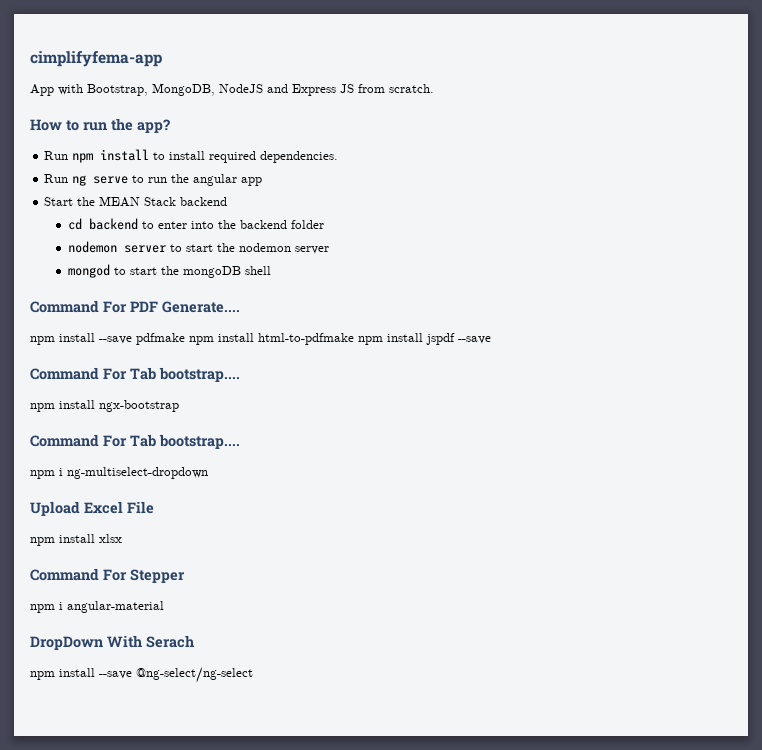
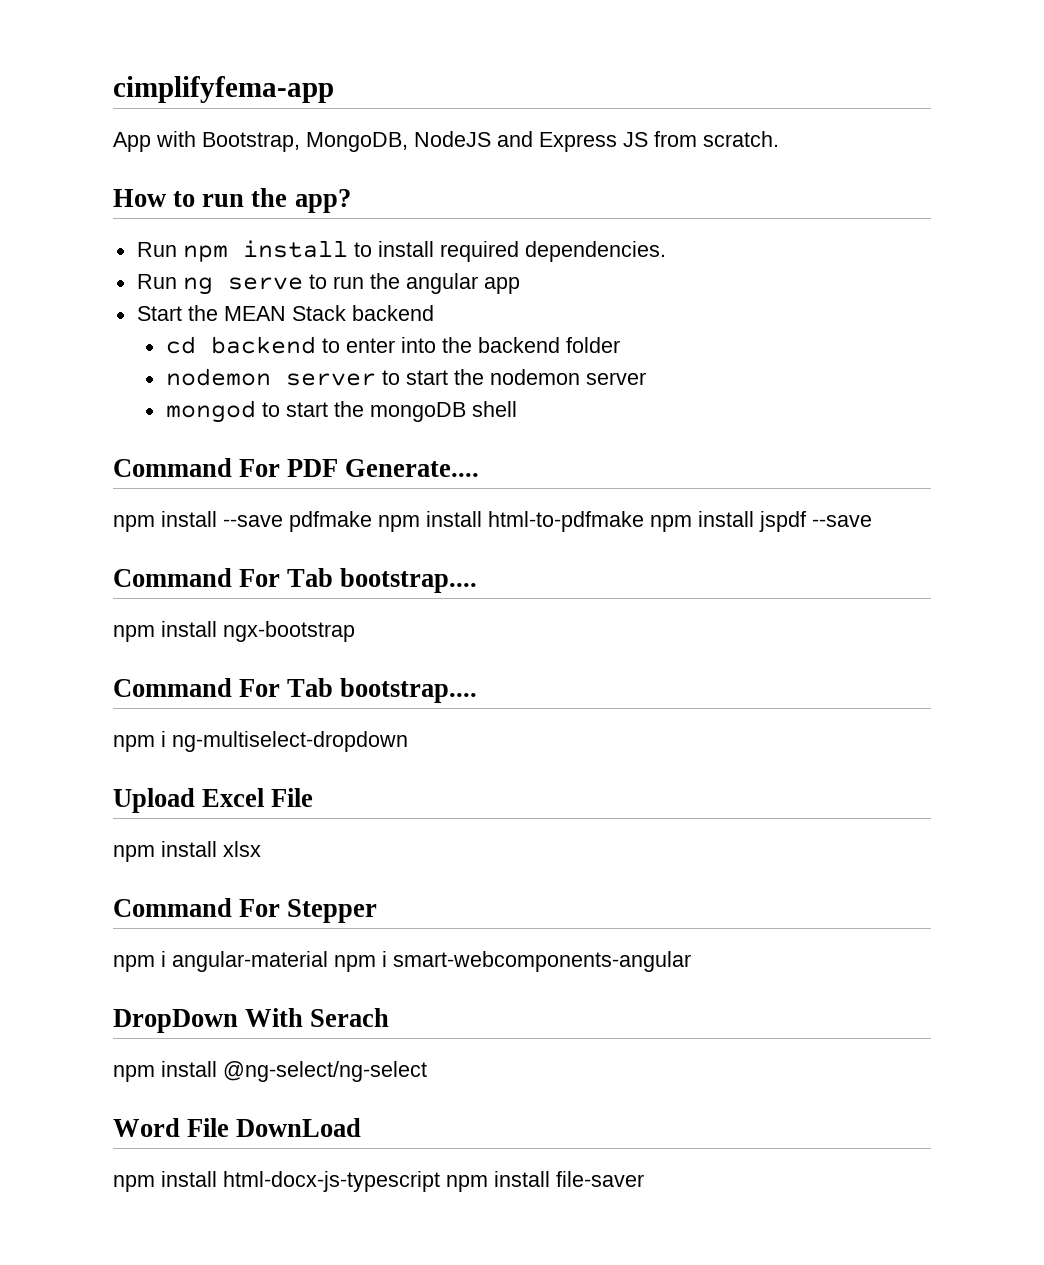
(164, 607) none -> [334,951,691,972] npm i smart-webcomponents-angular
[99,671,132,679] --save -> (217, 1069) none
(253, 675) none -> [113,1118,362,1137] [113,1171,644,1192] // Word File DownLoad // npm install html-docx-js-typescript npm install file-saver

